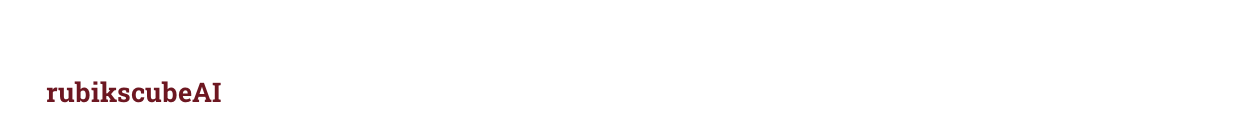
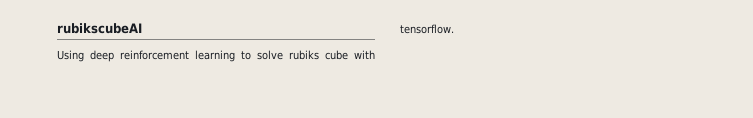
(221, 92) none -> [57,50,375,62] [400,24,454,34] // Using deep reinforcement learning to solve rubiks cube with tensorflow.

